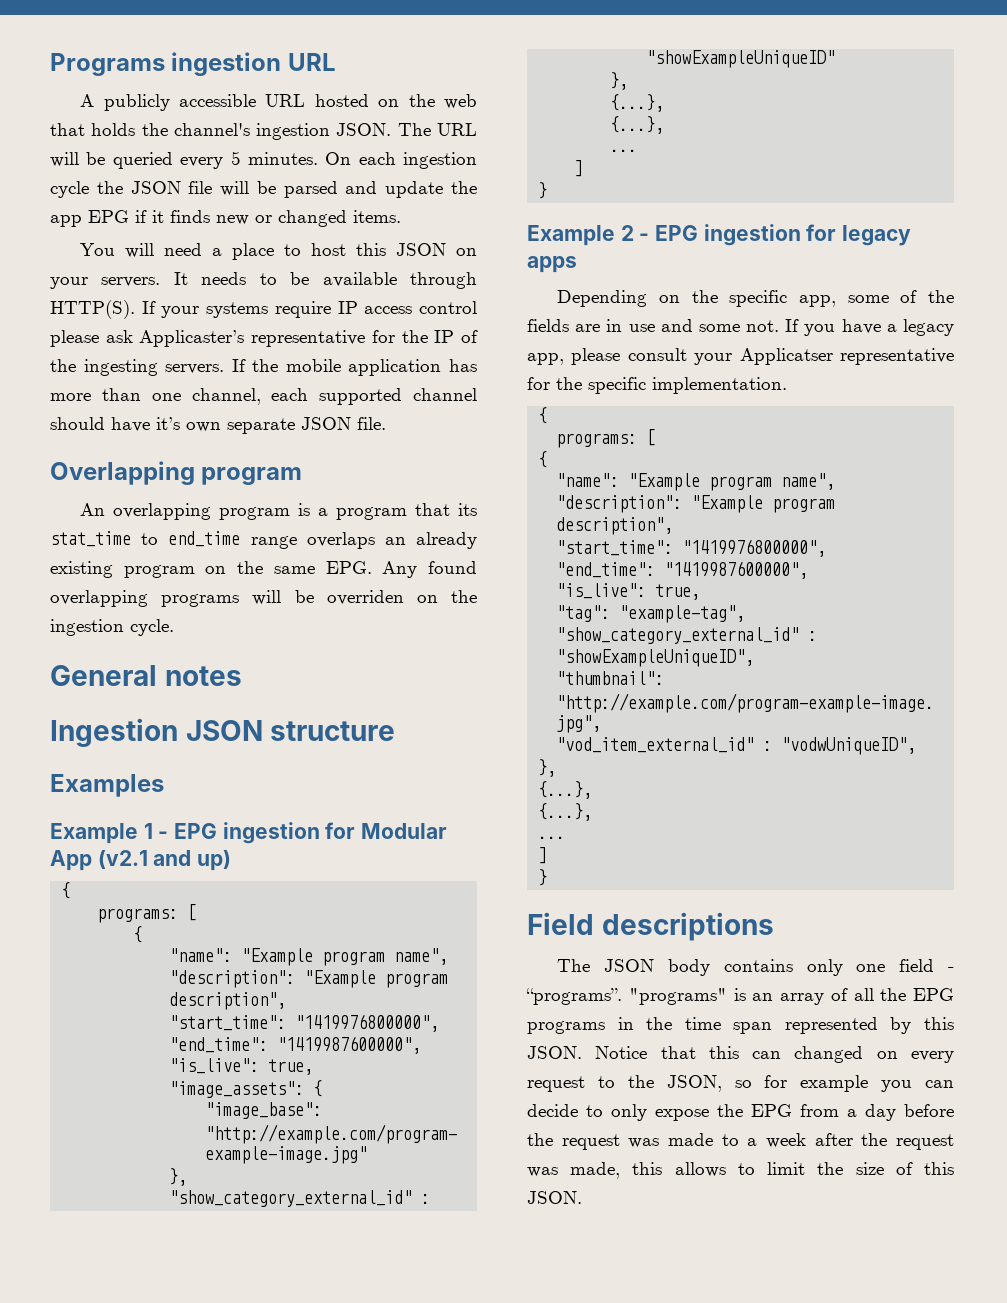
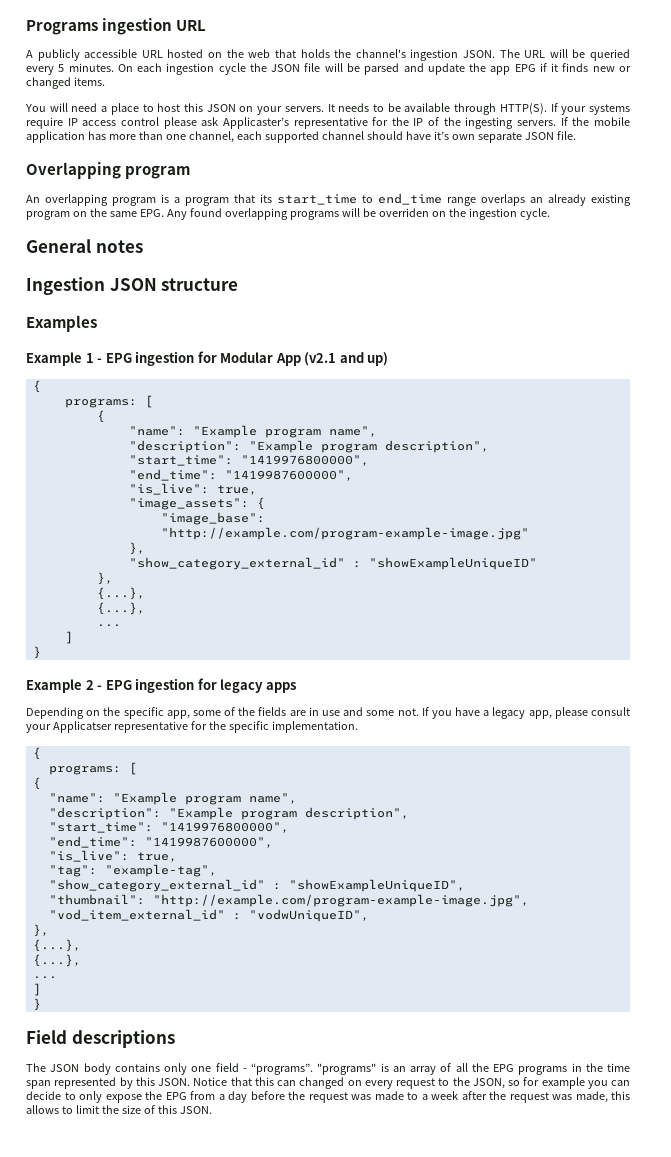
[50,531,131,547] stat_time -> [277,194,357,205] start_time

